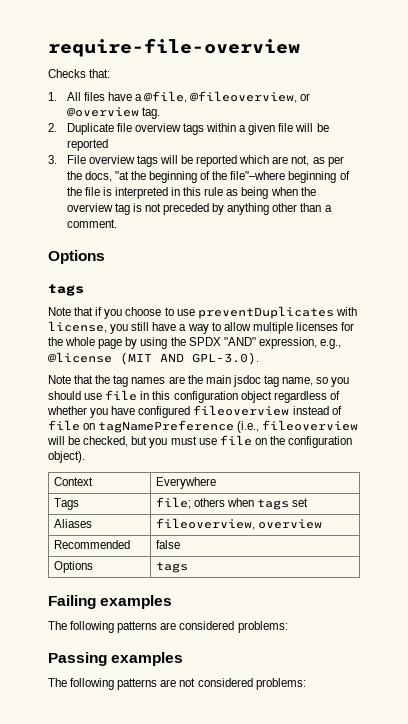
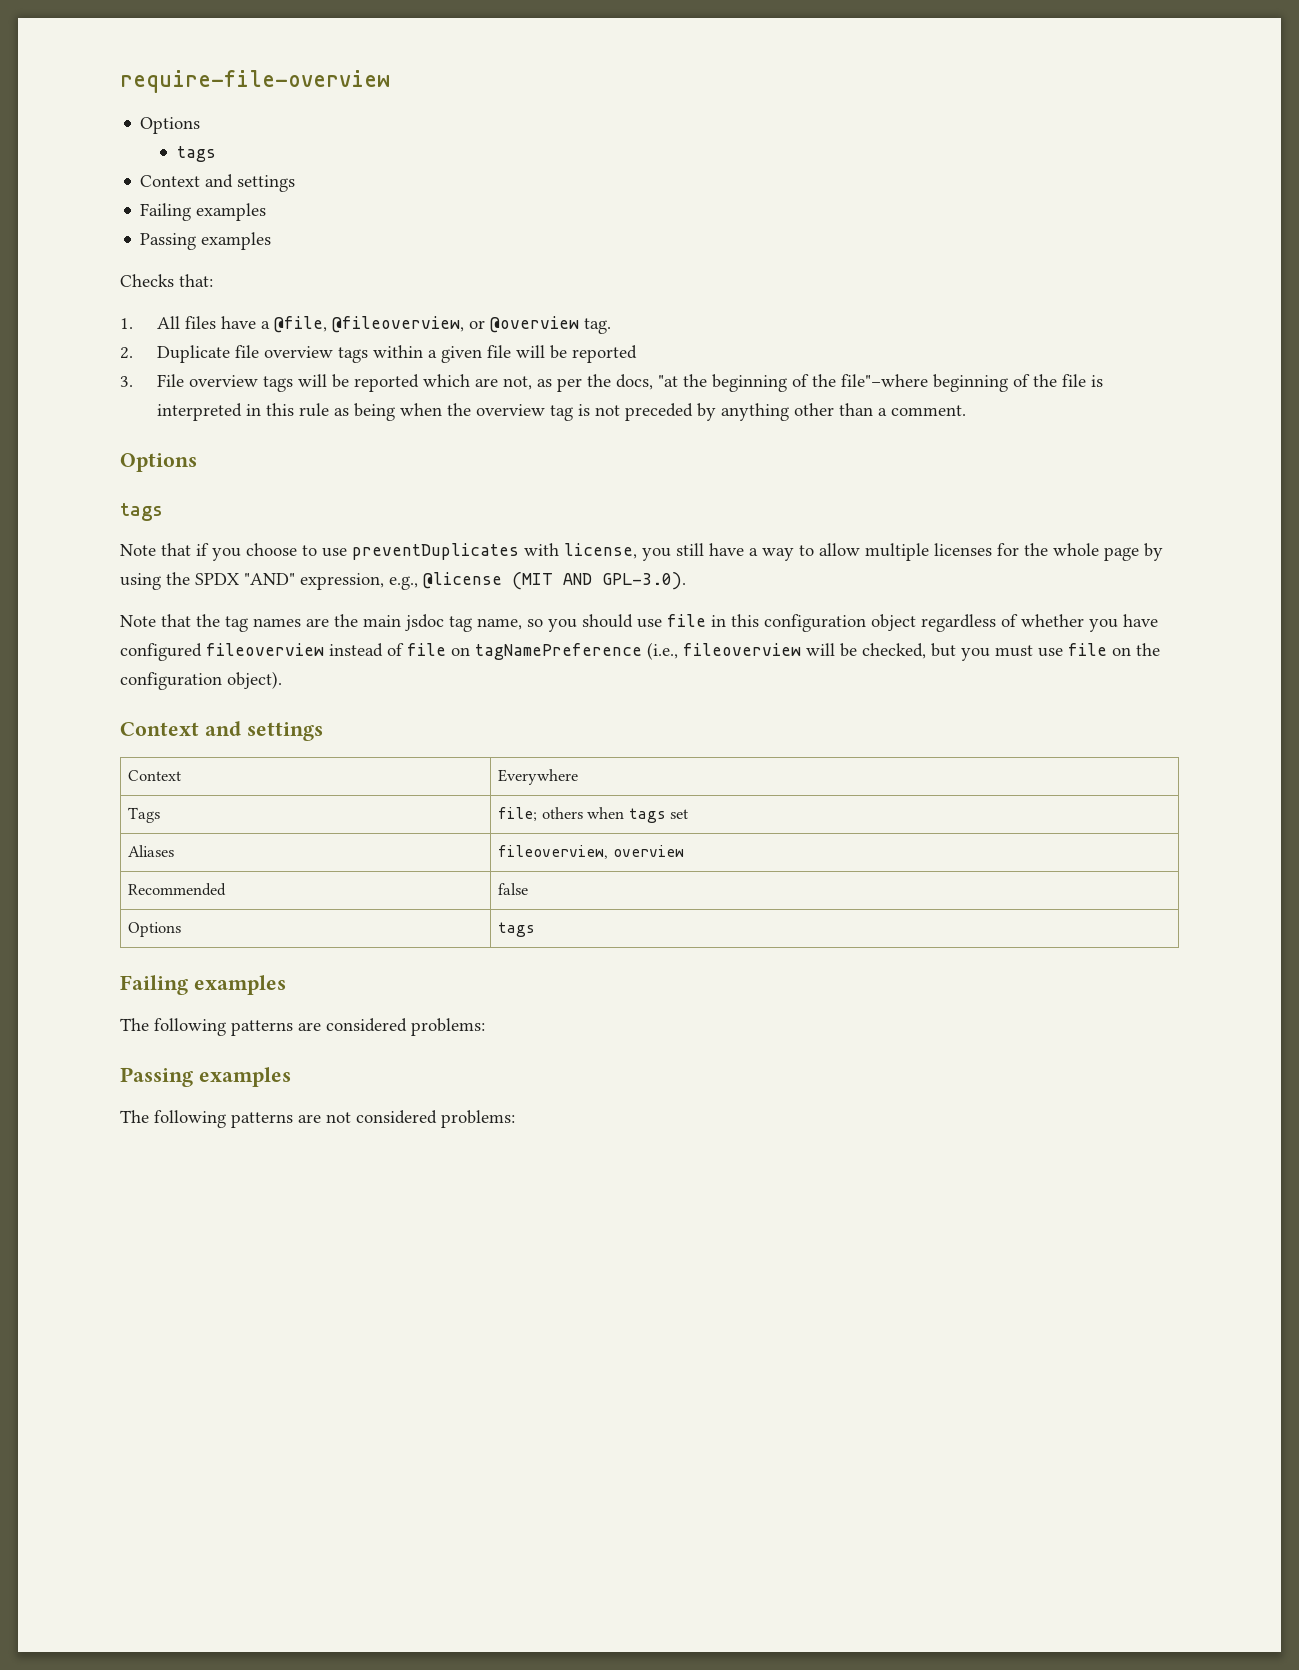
(300, 47) none -> [140,117,201,134] [177,146,217,162] [140,174,296,192] [140,203,267,221] [140,232,272,250] // Options // tags // Context and settings // Failing examples // Passing examples
(85, 457) none -> [120,721,323,741] // Context and settings

